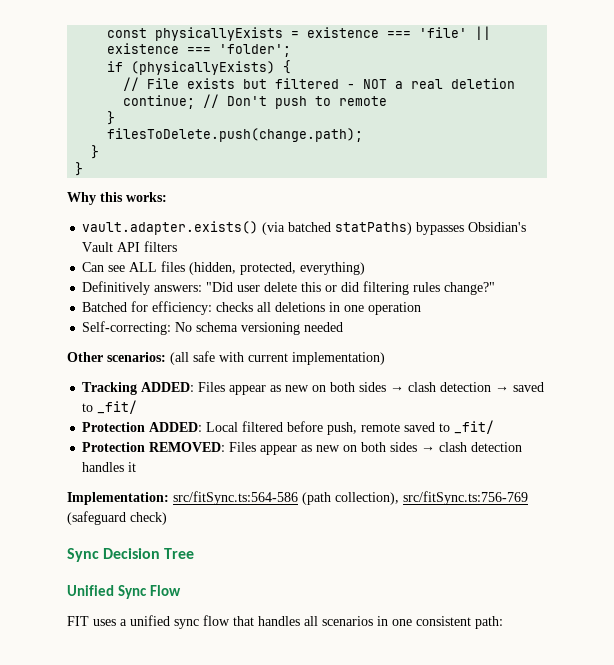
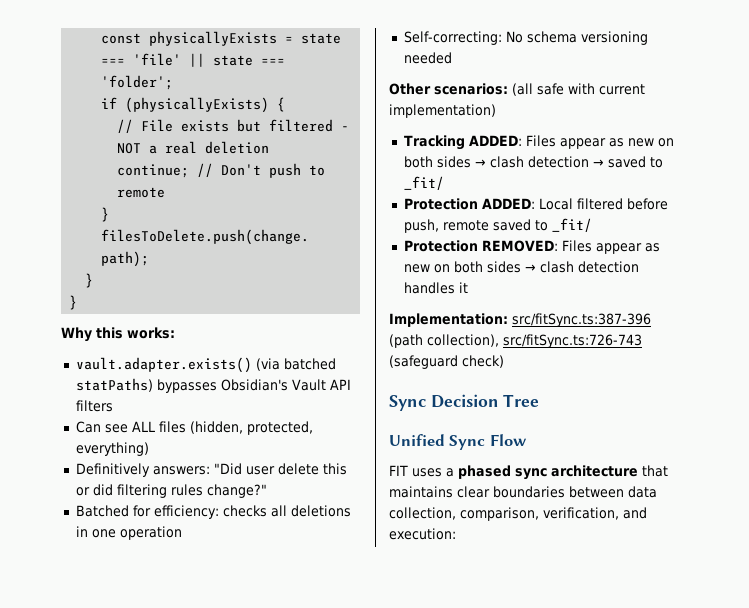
[307,27,380,38] existence -> [301,33,342,44] state
[107,43,180,54] existence -> [213,55,254,66] state
[173,491,298,505] src/fitSync.ts:564-586 -> [512,313,651,327] src/fitSync.ts:387-396
[403,491,528,505] src/fitSync.ts:756-769 -> [503,334,642,348] src/fitSync.ts:726-743
[130,615,503,629] unified sync flow that handles all scenarios in one consistent path: -> [458,465,668,480] [389,486,657,498] [389,507,647,521] [389,528,456,540] phased sync architecture that maintains clear boundaries between data collection, comparison, verification, and execution:

